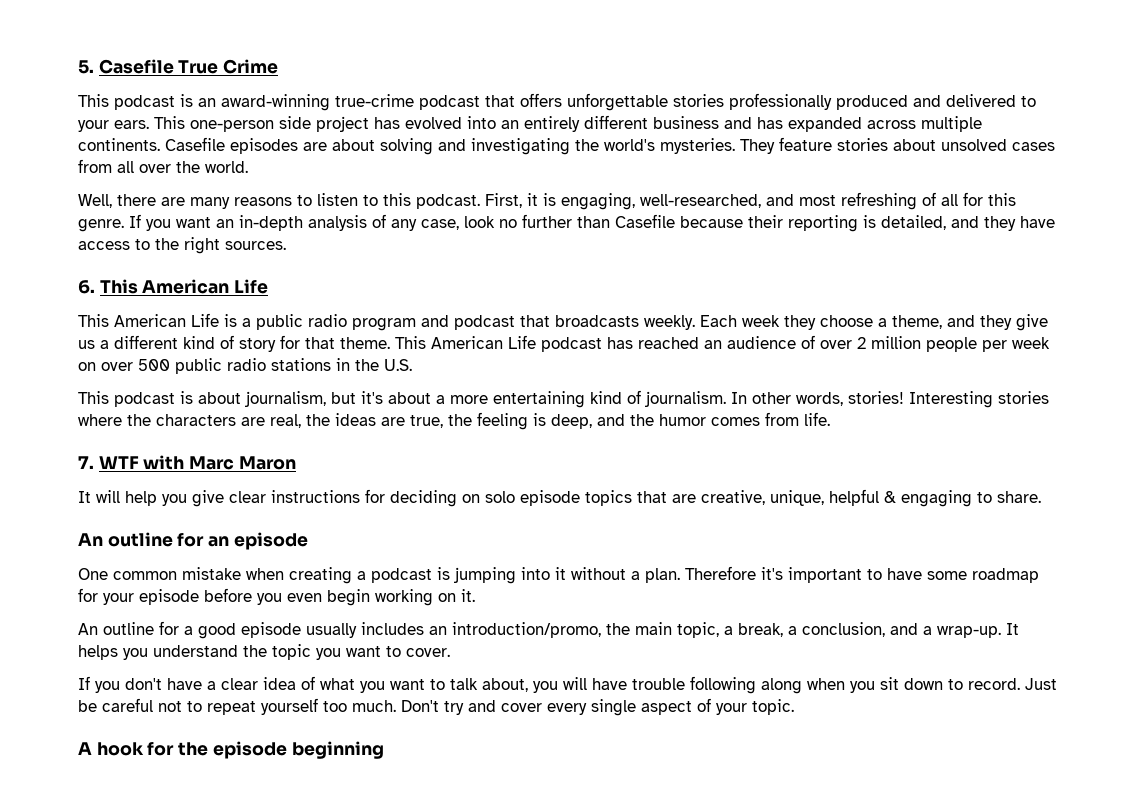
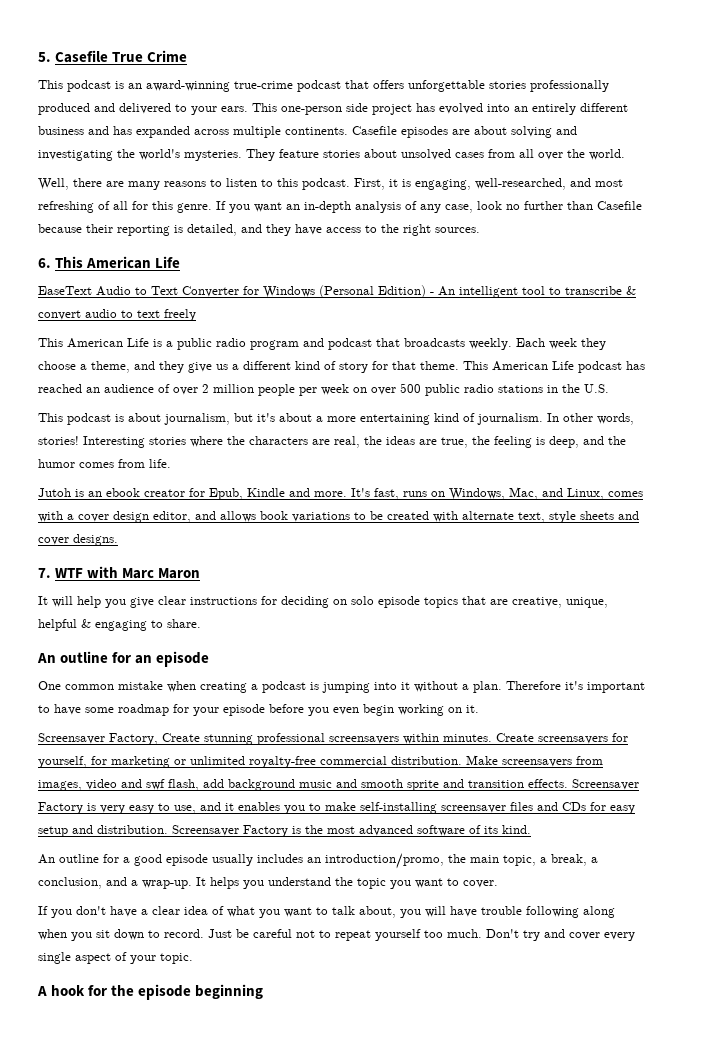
(269, 286) none -> [38,285,636,298] [38,309,196,321] // EaseText Audio to Text Converter for Windows (Personal Edition) - An intelligent tool to transcribe & convert audio to text freely
(830, 419) none -> [38,487,643,500] [38,511,639,523] [38,534,118,546] // Jutoh is an ebook creator for Epub, Kindle and more. It's fast, runs on Windows, Mac, and Linux, comes with a cover design editor, and allows book variations to be created with alternate text, style sheets and cover designs.
(475, 595) none -> [38,733,628,745] [38,755,603,768] [38,779,639,791] [38,802,635,814] [38,825,531,837] // Screensaver Factory, Create stunning professional screensavers within minutes. Create screensavers for yourself, for marketing or unlimited royalty-free commercial distribution. Make screensavers from images, video and swf flash, add background music and smooth sprite and transition effects. Screensaver Factory is very easy to use, and it enables you to make self-installing screensaver files and CDs for easy setup and distribution. Screensaver Factory is the most advanced software of its kind.

